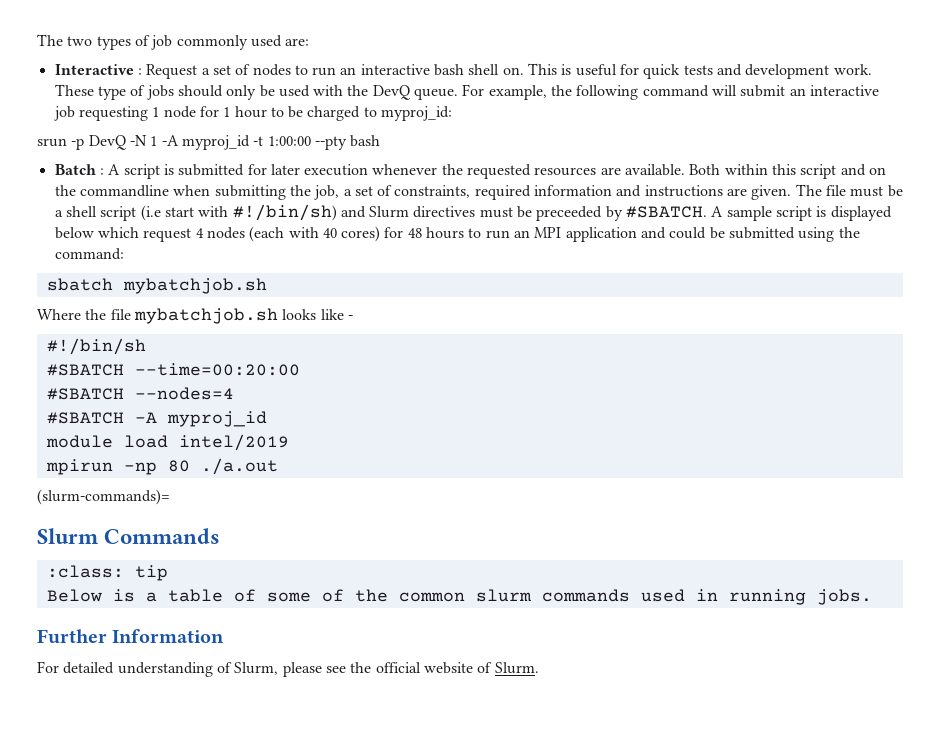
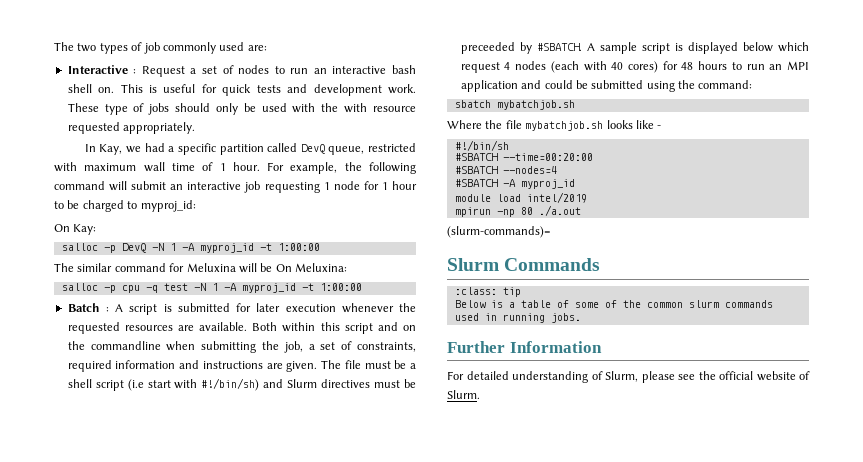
[372,85,459,100] DevQ queue. -> [344,103,416,113] [67,122,196,134] [84,143,416,155] [54,162,260,172] with resource requested appropriately. // In Kay, we had a specific partition called DevQ queue, restricted with maximum wall time of 1 hour.
[37,138,67,147] srun -> [54,224,97,235] [61,243,98,251] On Kay: // salloc
[314,135,381,150] --pty bash -> [54,263,347,273] [61,283,362,293] // The similar command for Meluxina will be On Meluxina: // salloc -p cpu -q test -N 1 -A myproj_id -t 1:00:00

